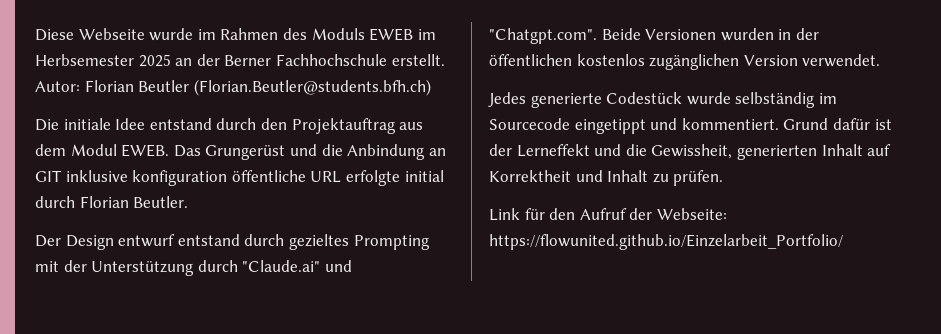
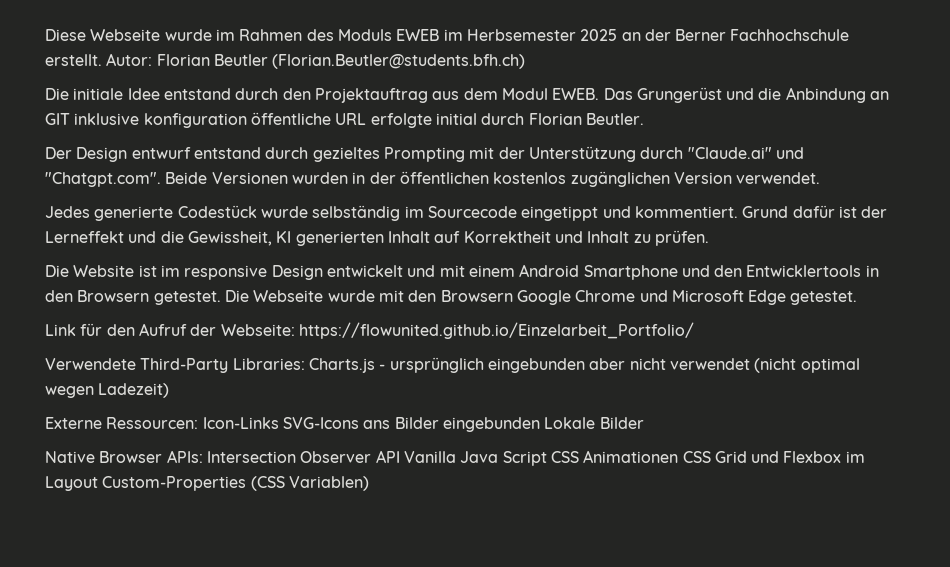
(733, 151) none -> [276,231,292,243] KI
(724, 178) none -> [45,264,879,280] [45,290,858,305] // Die Website ist im responsive Design entwickelt und mit einem Android Smartphone und den Entwicklertools in den Browsern getestet. Die Webseite wurde mit den Browsern Google Chrome und Microsoft Edge getestet.
(843, 242) none -> [45,357,860,373] [45,383,170,398] [45,417,644,432] [45,450,865,466] [45,476,369,491] // Verwendete Third-Party Libraries: Charts.js - ursprünglich eingebunden aber nicht verwendet (nicht optimal wegen Ladezeit) // Externe Ressourcen: Icon-Links SVG-Icons ans Bilder eingebunden Lokale Bilder // Native Browser APIs: Intersection Observer API Vanilla Java Script CSS Animationen CSS Grid und Flexbox im Layout Custom-Properties (CSS Variablen)

